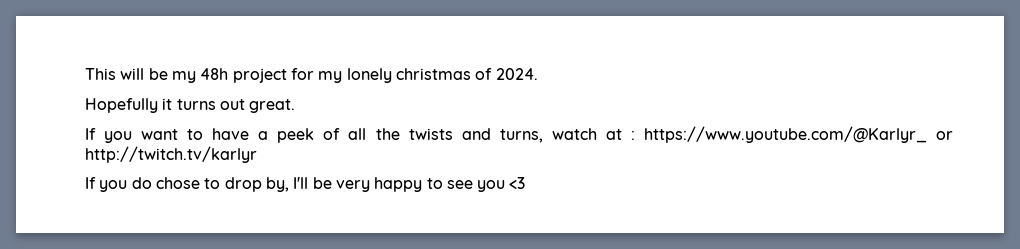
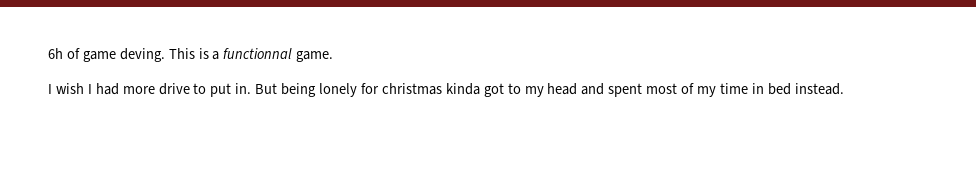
[85,68,538,83] [85,98,296,113] [85,126,953,143] [85,146,257,163] [85,177,526,192] This will be my 48h project for my lonely christmas of 2024. // Hopefully it turns out great. // If you want to have a peek of all the twists and turns, watch at : https://www.youtube.com/@Karlyr_ or http://twitch.tv/karlyr // If you do chose to drop by, I'll be very happy to see you <3 -> [48,48,334,62] [48,83,844,97] 6h of game deving. This is a functionnal game. // I wish I had more drive to put in. But being lonely for christmas kinda got to my head and spent most of my time in bed instead.

